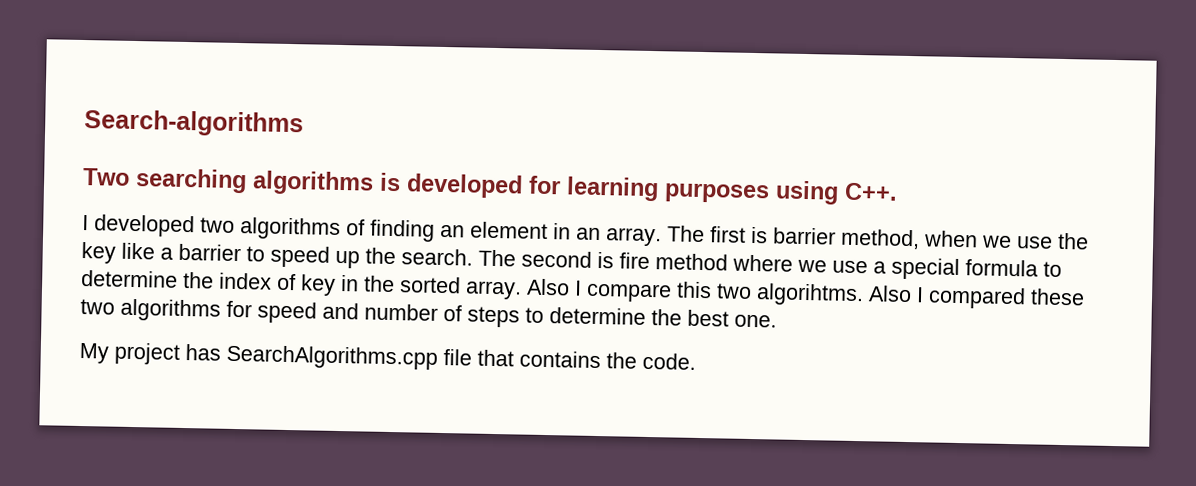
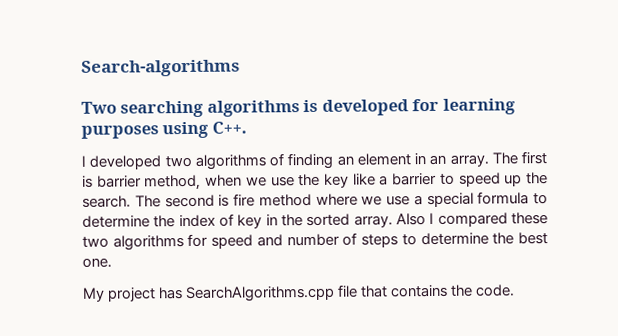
[586,281,924,307] compare this two algorihtms. Also I -> (435, 218) none

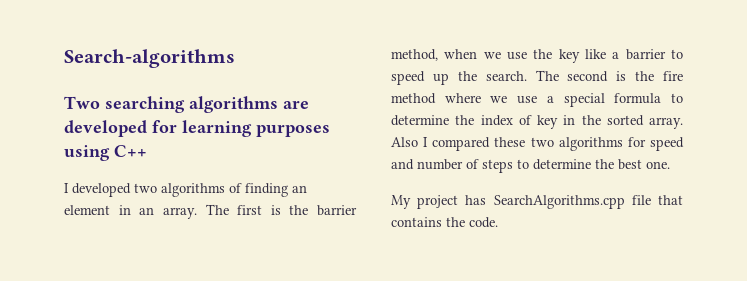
[303,99,319,113] is -> [283,101,309,109] are
[211,121,247,134] C++. -> [114,145,147,157] C++
(93, 181) none -> [289,205,309,215] the
(230, 200) none -> [635,71,655,81] the

